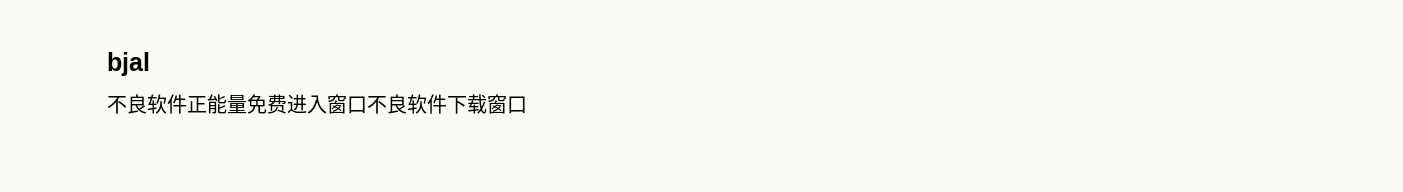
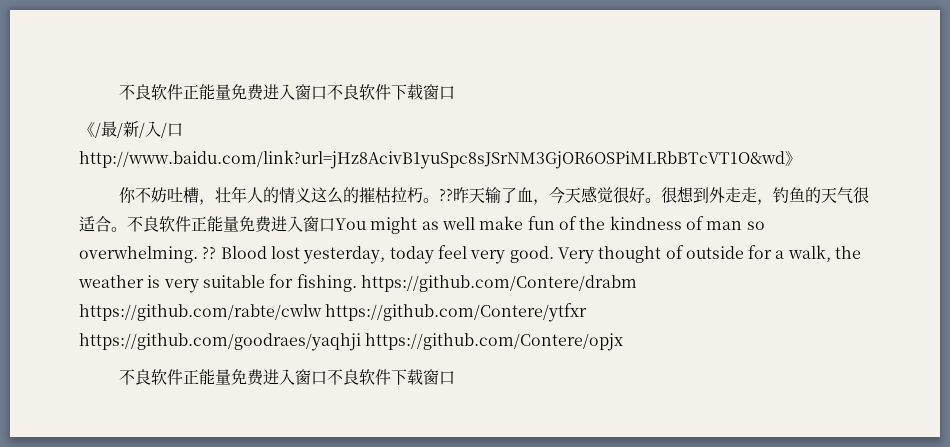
[107,52,150,76] bjal -> [119,84,456,101] [79,121,183,138] [79,150,801,169] [119,186,870,205] [79,216,765,234] [79,245,862,264] [78,274,637,293] [79,303,588,322] [79,333,624,351] 不良软件正能量免费进入窗口不良软件下载窗口 // 《/最/新/入/口http://www.baidu.com/link?url=jHz8AcivB1yuSpc8sJSrNM3GjOR6OSPiMLRbBTcVT1O&wd》 // 你不妨吐槽，壮年人的情义这么的摧枯拉朽。??昨天输了血，今天感觉很好。很想到外走走，钓鱼的天气很适合。不良软件正能量免费进入窗口You might as well make fun of the kindness of man so overwhelming. ?? Blood lost yesterday, today feel very good. Very thought of outside for a walk, the weather is very suitable for fishing. https://github.com/Contere/drabm https://github.com/rabte/cwlw https://github.com/Contere/ytfxr https://github.com/goodraes/yaqhji https://github.com/Contere/opjx

